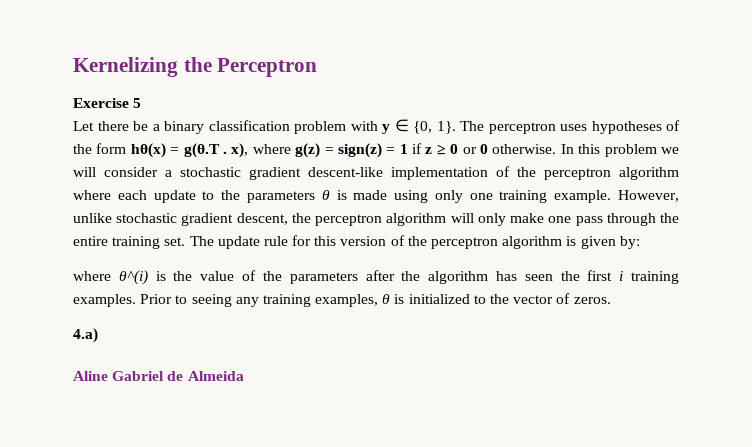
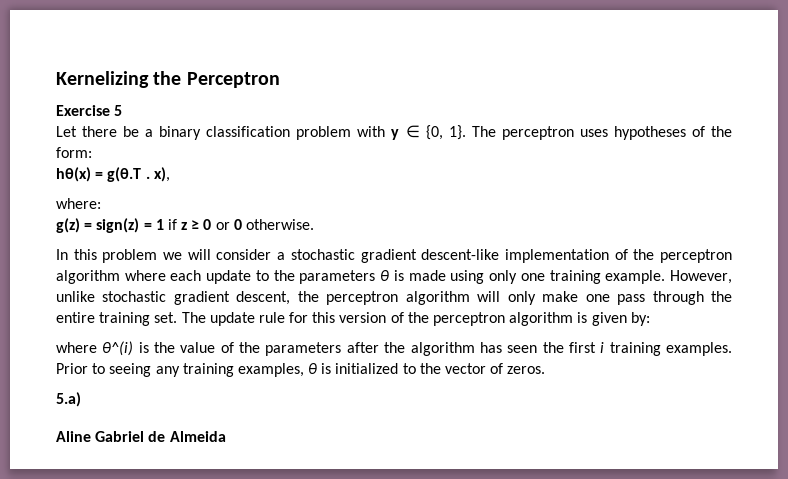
[96,143,127,154] form -> [56,147,92,158] form: //
[252,144,291,154] where -> [56,198,101,209] // where: //
(557, 149) none -> (315, 224) //
[73,328,98,343] 4.a) -> [56,392,81,407] 5.a)

